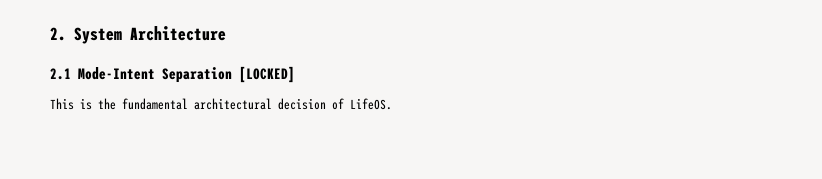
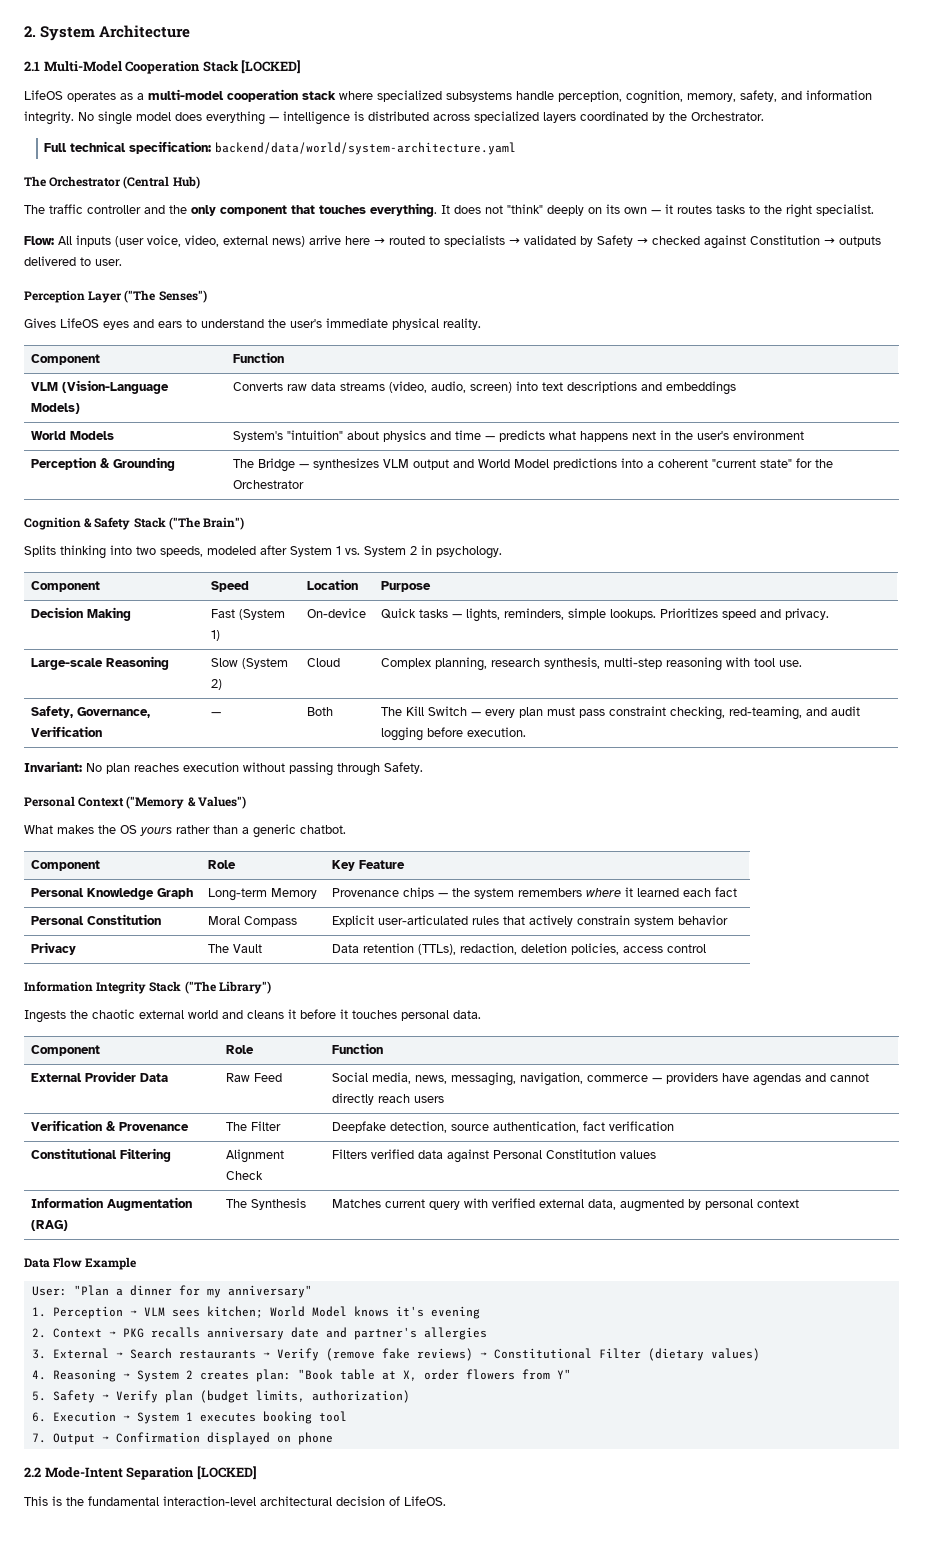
(71, 74) none -> [43,60,302,74] [24,89,872,104] [24,111,764,125] [44,141,517,155] [24,176,200,189] [24,203,874,218] [24,235,881,249] [24,256,122,266] [24,290,207,303] [24,318,481,330] [30,354,100,365] [232,352,284,363] [30,380,169,394] [30,403,80,414] [232,381,736,395] [30,431,114,440] [232,430,804,442] [30,457,175,471] [232,458,833,472] [232,480,304,489] [24,517,245,530] [24,545,502,559] [30,581,100,592] [210,581,249,592] [306,579,358,590] [380,581,431,592] [30,607,131,621] [210,609,285,620] [210,630,220,641] [306,608,366,618] [380,608,829,622] [30,656,169,670] [210,658,288,669] [210,679,222,690] [306,658,340,667] [380,657,802,671] [30,706,150,718] [30,726,102,737] [210,712,221,716] [306,707,333,716] [380,706,860,720] [380,727,526,741] [24,761,423,776] [24,796,246,809] [24,824,346,838] [30,860,100,871] [207,860,236,869] [331,860,405,871] [30,888,193,900] [207,888,317,901] [331,887,737,899] [30,914,161,925] [207,916,297,927] [331,915,728,927] [30,942,76,955] [207,944,262,953] [331,943,706,955] [24,981,271,994] [24,1009,481,1023] [30,1045,100,1056] [225,1045,254,1054] [331,1043,383,1054] [30,1071,168,1082] [225,1073,282,1082] [331,1072,869,1086] [331,1093,444,1105] [30,1120,189,1131] [225,1121,281,1131] [331,1121,674,1133] [30,1148,171,1162] [225,1149,284,1163] [225,1171,263,1180] [331,1149,656,1163] [30,1197,192,1211] [30,1220,68,1231] [225,1198,306,1210] [331,1198,799,1212] [24,1257,137,1270] [31,1285,312,1298] [31,1306,480,1319] [31,1327,487,1340] [31,1348,760,1361] [31,1369,571,1382] [31,1390,410,1403] [31,1411,347,1424] [31,1432,333,1445] [24,1467,41,1477] Multi-Model Cooperation Stack [LOCKED] // LifeOS operates as a multi-model cooperation stack where specialized subsystems handle perception, cognition, memory, safety, and information integrity. No single model does everything — intelligence is distributed across specialized layers coordinated by the Orchestrator. // Full technical specification: backend/data/world/system-architecture.yaml // The Orchestrator (Central Hub) // The traffic controller and the only component that touches everything. It does not "think" deeply on its own — it routes tasks to the right specialist. // Flow: All inputs (user voice, video, external news) arrive here → routed to specialists → validated by Safety → checked against Constitution → outputs delivered to user. // Perception Layer ("The Senses") // Gives LifeOS eyes and ears to understand the user's immediate physical reality. // Component | Function // VLM (Vision-Language Models) | Converts raw data streams (video, audio, screen) into text descriptions and embeddings // World Models | System's "intuition" about physics and time — predicts what happens next in the user's environment // Perception & Grounding | The Bridge — synthesizes VLM output and World Model predictions into a coherent "current state" for the Orchestrator // Cognition & Safety Stack ("The Brain") // Splits thinking into two speeds, modeled after System 1 vs. System 2 in psychology. // Component | Speed | Location | Purpose // Decision Making | Fast (System 1) | On-device | Quick tasks — lights, reminders, simple lookups. Prioritizes speed and privacy. // Large-scale Reasoning | Slow (System 2) | Cloud | Complex planning, research synthesis, multi-step reasoning with tool use. // Safety, Governance, Verification | — | Both | The Kill Switch — every plan must pass constraint checking, red-teaming, and audit logging before execution. // Invariant: No plan reaches execution without passing through Safety. // Personal Context ("Memory & Values") // What makes the OS yours rather than a generic chatbot. // Component | Role | Key Feature // Personal Knowledge Graph | Long-term Memory | Provenance chips — the system remembers where it learned each fact // Personal Constitution | Moral Compass | Explicit user-articulated rules that actively constrain system behavior // Privacy | The Vault | Data retention (TTLs), redaction, deletion policies, access control // Information Integrity Stack ("The Library") // Ingests the chaotic external world and cleans it before it touches personal data. // Component | Role | Function // External Provider Data | Raw Feed | Social media, news, messaging, navigation, commerce — providers have agendas and cannot directly reach users // Verification & Provenance | The Filter | Deepfake detection, source authentication, fact verification // Constitutional Filtering | Alignment Check | Filters verified data against Personal Constitution values // Information Augmentation (RAG) | The Synthesis | Matches current query with verified external data, augmented by personal context // Data Flow Example // User: "Plan a dinner for my anniversary" // 1. Perception → VLM sees kitchen; World Model knows it's evening // 2. Context → PKG recalls anniversary date and partner's allergies // 3. External → Search restaurants → Verify (remove fake reviews) → Constitutional Filter (dietary values) // 4. Reasoning → System 2 creates plan: "Book table at X, order flowers from Y" // 5. Safety → Verify plan (budget limits, authorization) // 6. Execution → System 1 executes booking tool // 7. Output → Confirmation displayed on phone // 2.2
(188, 104) none -> [163,1496,256,1506] interaction-level

